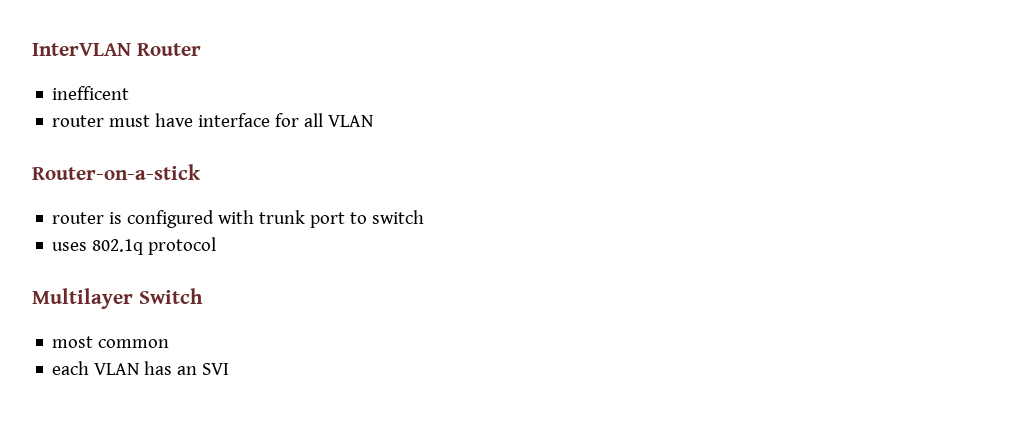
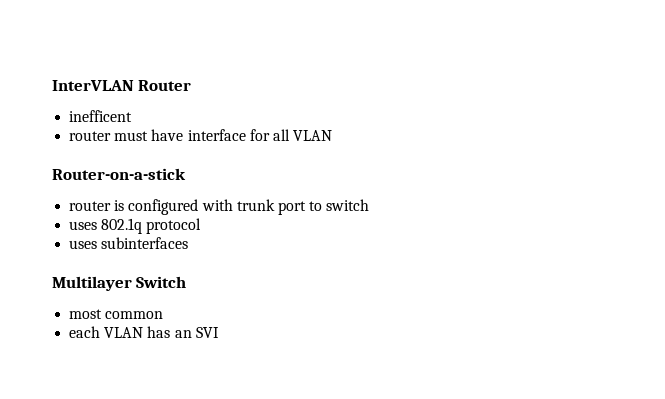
(217, 246) none -> [69,237,189,249] // uses subinterfaces

